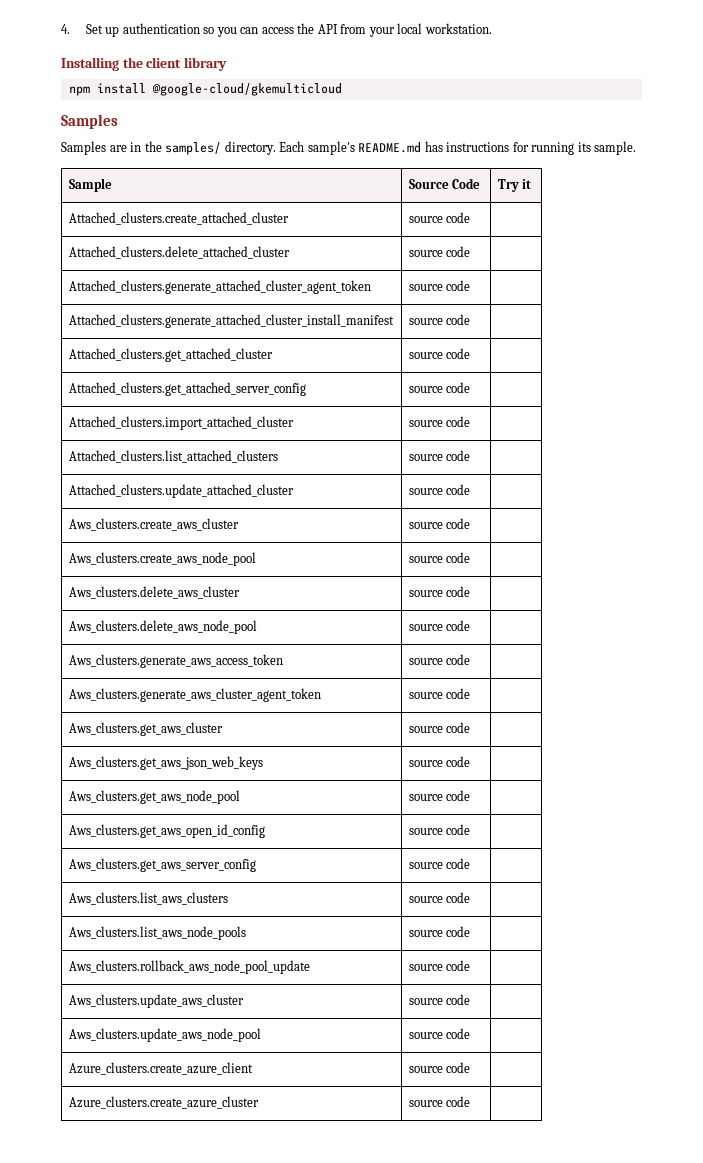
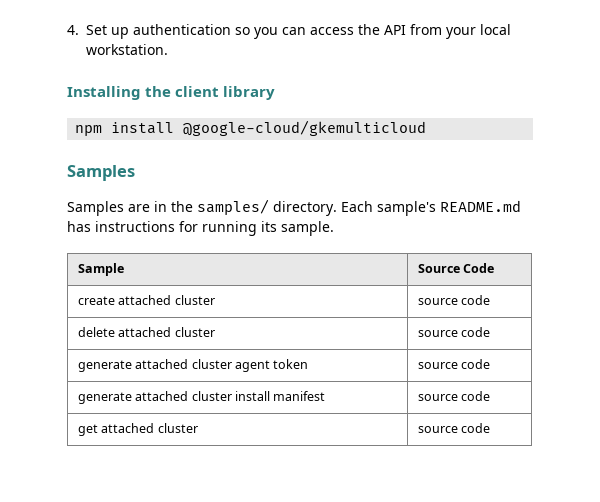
[497,179,532,192] [68,212,289,225] [408,212,471,223] [68,246,290,259] [408,246,471,257] [68,280,371,294] [408,280,471,291] [68,314,394,328] [408,314,471,325] [68,348,273,362] [408,348,471,359] [68,382,306,396] [408,382,471,393] [68,416,294,430] [408,416,471,427] [68,450,278,463] [408,450,471,461] [68,484,294,498] [408,484,471,495] [68,518,239,531] [408,518,471,529] [68,552,256,566] [408,552,471,563] [68,586,240,599] [408,586,471,597] [68,620,257,634] [408,620,471,631] [68,654,283,668] [408,654,471,665] [68,688,321,702] [408,688,471,699] [68,722,223,736] [408,722,471,733] [68,756,263,770] [408,756,471,767] [68,790,240,804] [408,790,471,801] [68,824,265,838] [408,824,471,835] [68,858,256,872] [408,858,471,869] [68,892,228,905] [408,892,471,903] [68,926,246,940] [408,926,471,937] [68,960,310,974] [408,960,471,971] [68,994,244,1008] [408,994,471,1005] [68,1028,261,1042] [408,1028,471,1039] [68,1062,253,1075] [408,1062,471,1073] [68,1096,259,1109] [408,1096,471,1107] | Try it // Attached_clusters.create_attached_cluster | source code | // Attached_clusters.delete_attached_cluster | source code | // Attached_clusters.generate_attached_cluster_agent_token | source code | // Attached_clusters.generate_attached_cluster_install_manifest | source code | // Attached_clusters.get_attached_cluster | source code | // Attached_clusters.get_attached_server_config | source code | // Attached_clusters.import_attached_cluster | source code | // Attached_clusters.list_attached_clusters | source code | // Attached_clusters.update_attached_cluster | source code | // Aws_clusters.create_aws_cluster | source code | // Aws_clusters.create_aws_node_pool | source code | // Aws_clusters.delete_aws_cluster | source code | // Aws_clusters.delete_aws_node_pool | source code | // Aws_clusters.generate_aws_access_token | source code | // Aws_clusters.generate_aws_cluster_agent_token | source code | // Aws_clusters.get_aws_cluster | source code | // Aws_clusters.get_aws_json_web_keys | source code | // Aws_clusters.get_aws_node_pool | source code | // Aws_clusters.get_aws_open_id_config | source code | // Aws_clusters.get_aws_server_config | source code | // Aws_clusters.list_aws_clusters | source code | // Aws_clusters.list_aws_node_pools | source code | // Aws_clusters.rollback_aws_node_pool_update | source code | // Aws_clusters.update_aws_cluster | source code | // Aws_clusters.update_aws_node_pool | source code | // Azure_clusters.create_azure_client | source code | // Azure_clusters.create_azure_cluster | source code | -> [77,295,215,305] [417,295,491,305] [77,327,215,337] [417,327,491,337] [77,359,309,372] [417,359,491,369] [77,391,326,404] [417,391,491,401] [77,423,198,436] [417,423,491,433] // create attached cluster | source code // delete attached cluster | source code // generate attached cluster agent token | source code // generate attached cluster install manifest | source code // get attached cluster | source code

